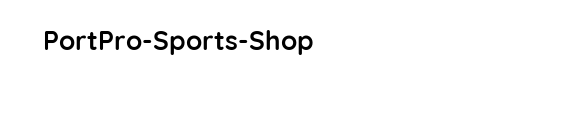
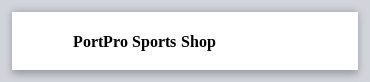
[43,30,314,55] PortPro-Sports-Shop -> [73,35,216,51] PortPro Sports Shop

